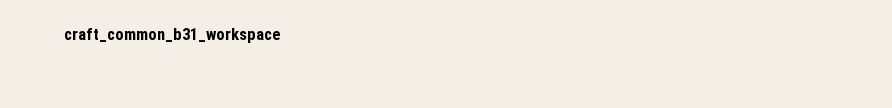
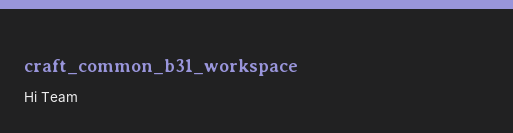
(281, 35) none -> [24,91,78,103] // Hi Team

